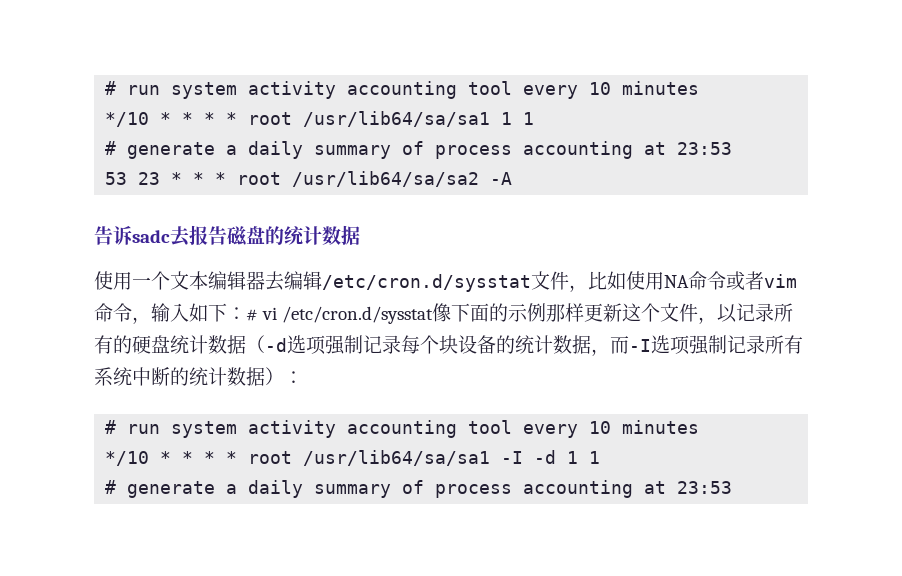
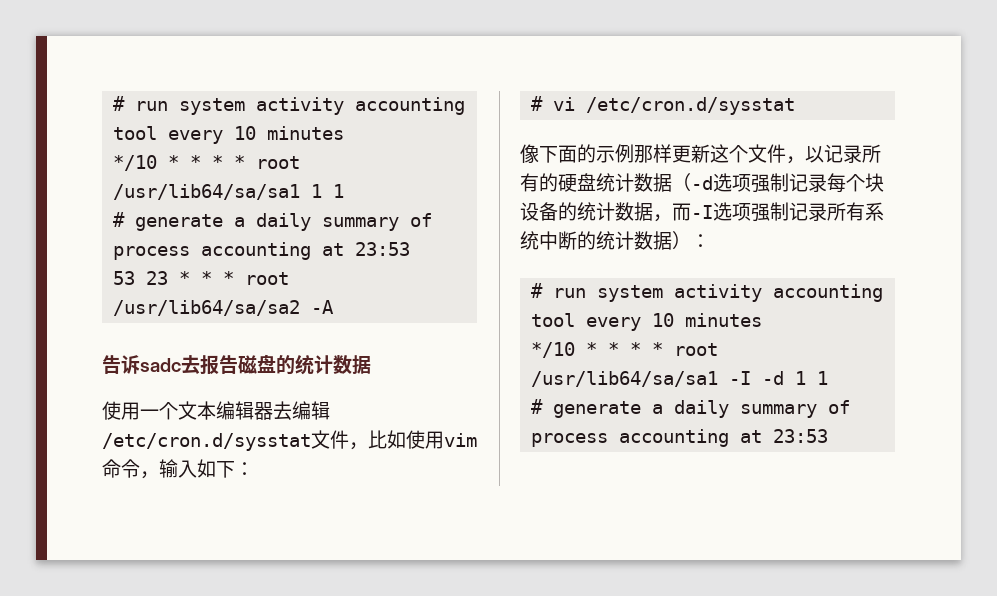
[664,271,764,291] NA命令或者 -> (444, 440) none
(246, 313) none -> (254, 469) //
(434, 315) none -> (796, 106) //

